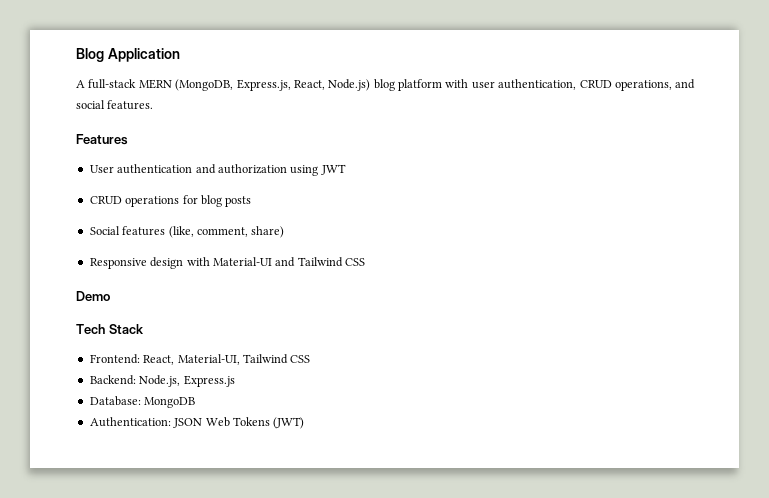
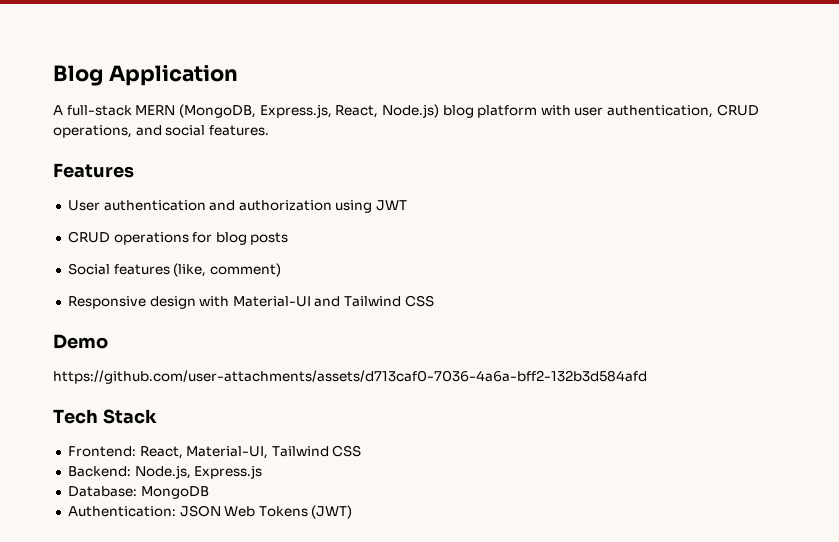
[196,226,285,238] comment, share) -> [209,263,281,277] comment)
(110, 296) none -> [53,370,647,384] // https://github.com/user-attachments/assets/d713caf0-7036-4a6a-bff2-132b3d584afd

